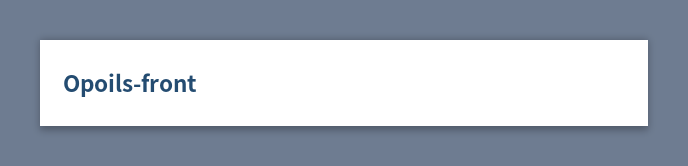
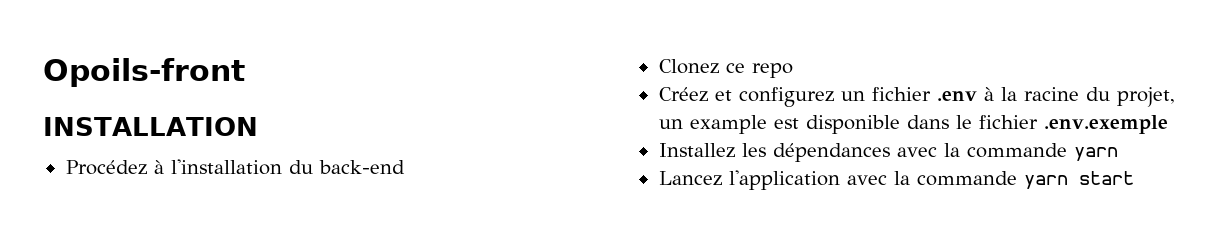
(197, 85) none -> [43,117,258,136] [65,159,405,175] [658,59,793,78] [658,87,1175,107] [658,115,1168,134] [658,143,1118,162] [658,170,1134,190] // INSTALLATION // Procédez à l'installation du back-end // Clonez ce repo // Créez et configurez un fichier .env à la racine du projet, un example est disponible dans le fichier .env.exemple // Installez les dépendances avec la commande yarn // Lancez l'application avec la commande yarn start

